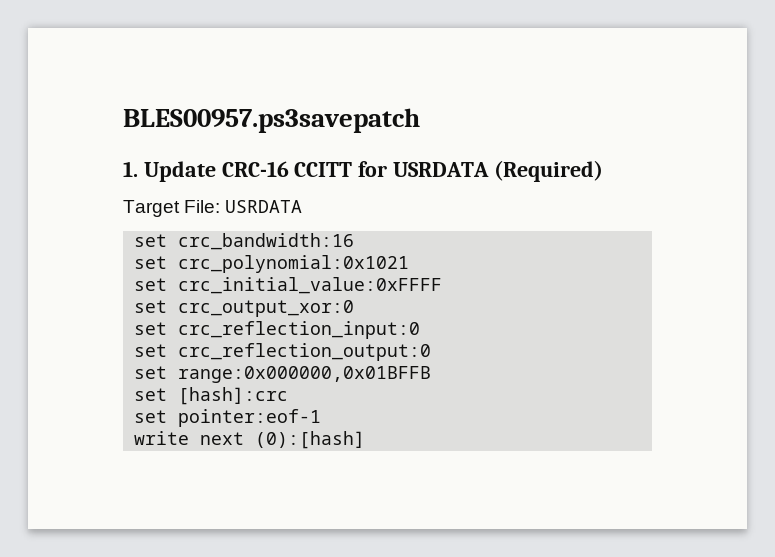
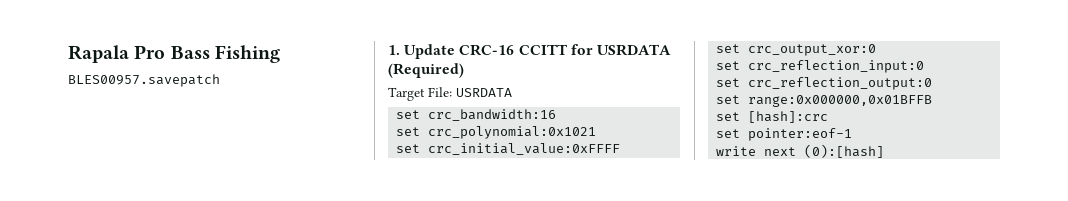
[123,108,420,133] BLES00957.ps3savepatch -> [68,45,280,63] [68,74,220,87] Rapala Pro Bass Fishing // BLES00957.savepatch

